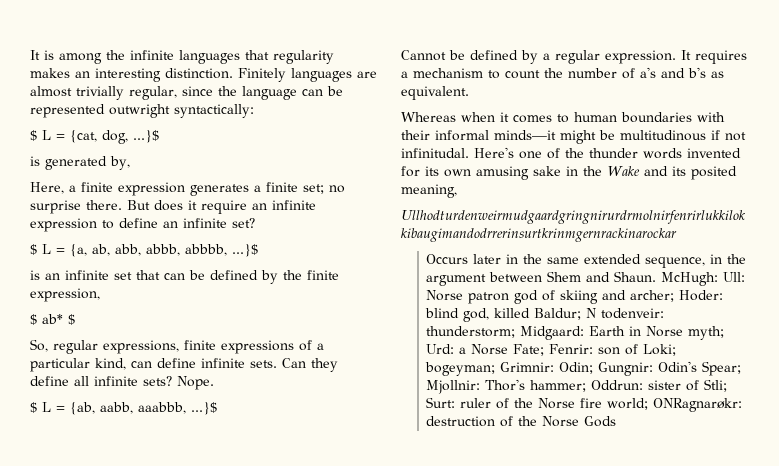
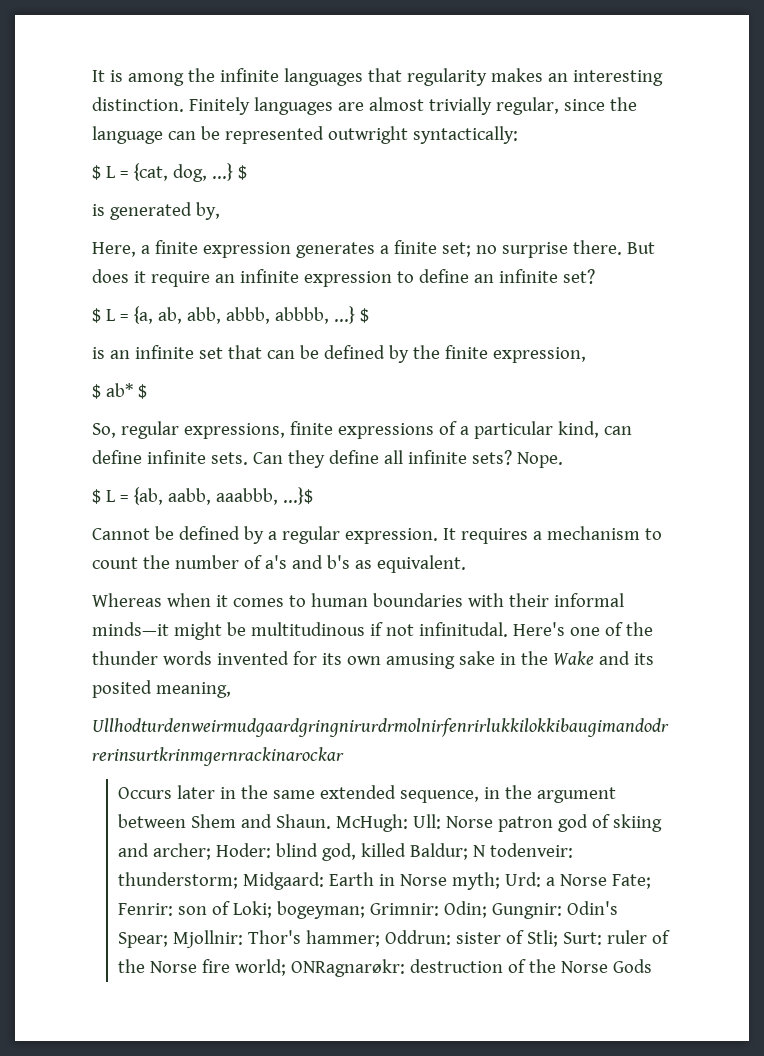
[133,130,159,143] ...}$ -> [211,163,247,181] ...} $
[232,244,258,257] ...}$ -> [333,306,369,324] ...} $

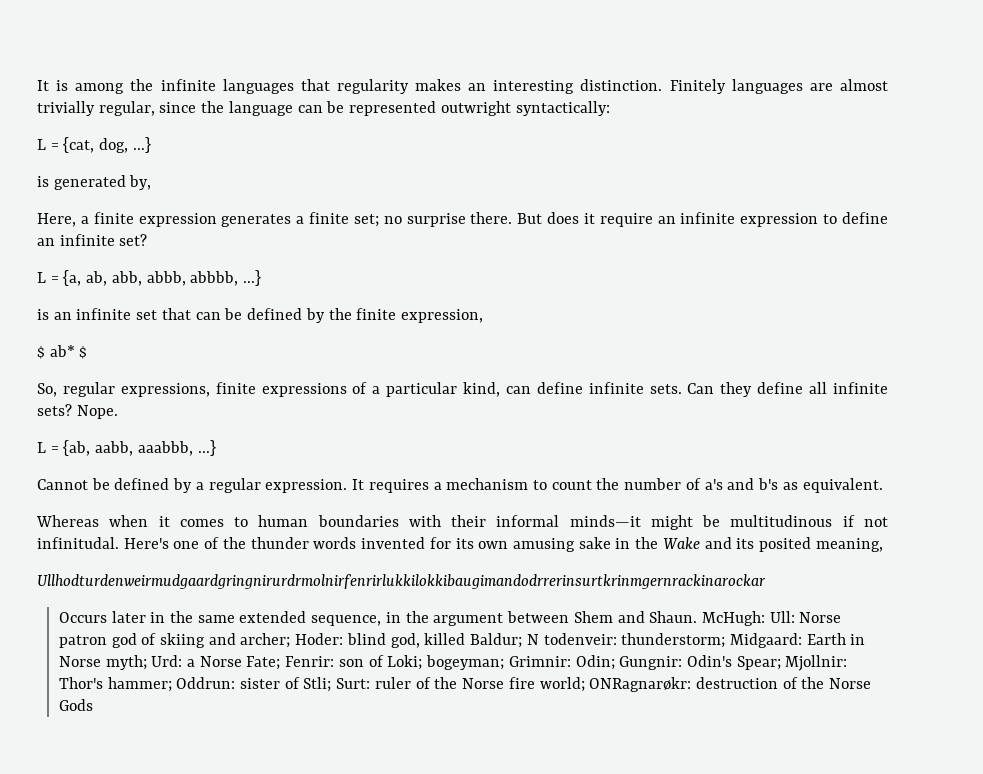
[92,165,101,180] $ -> (610, 108) none
[237,165,247,180] $ -> (151, 145) none
[92,308,101,323] $ -> (148, 240) none
[359,308,369,323] $ -> (262, 278) none
[92,489,101,504] $ -> (118, 412) none
[282,487,313,505] ...}$ -> [197,440,216,456] ...}

